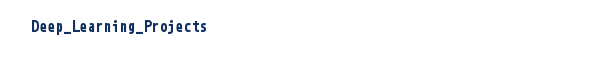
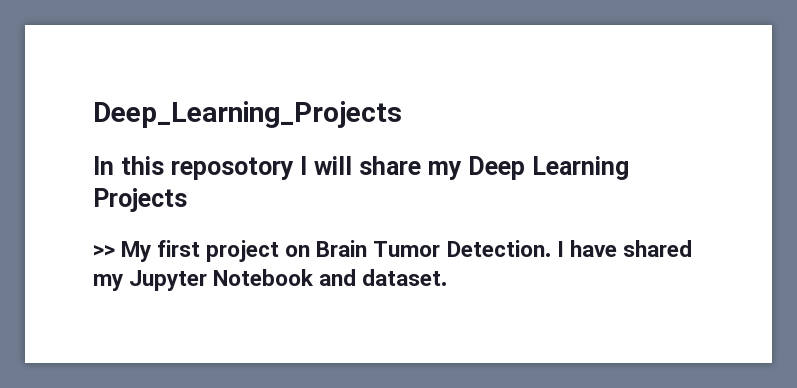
(207, 27) none -> [93,156,629,180] [93,188,187,212] [93,240,692,262] [93,269,448,291] // In this reposotory I will share my Deep Learning Projects // >> My first project on Brain Tumor Detection. I have shared my Jupyter Notebook and dataset.

